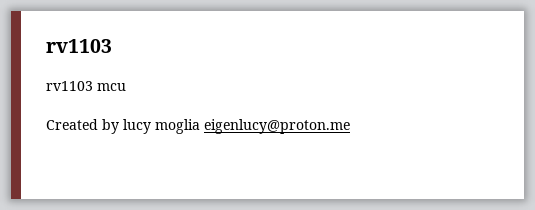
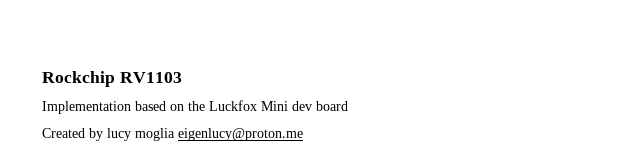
[46,39,112,53] [46,81,126,91] rv1103 // rv1103 mcu -> [42,71,182,87] [42,100,348,114] Rockchip RV1103 // Implementation based on the Luckfox Mini dev board

